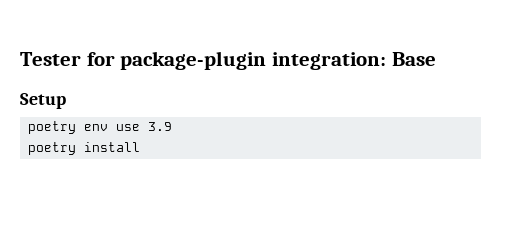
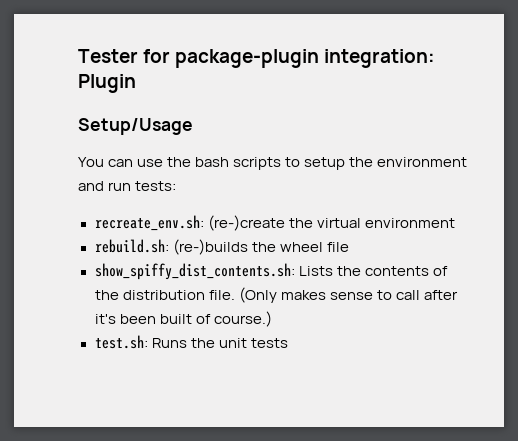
[391,52,436,66] [20,93,66,109] [28,121,173,134] [28,142,141,155] Base // Setup // poetry env use 3.9 // poetry install -> [78,74,136,93] [78,118,193,135] [78,157,468,170] [78,181,177,191] [94,215,455,231] [94,239,349,255] [94,263,448,280] [94,287,458,303] [94,311,272,327] [94,335,288,349] Plugin // Setup/Usage // You can use the bash scripts to setup the environment and run tests: // recreate_env.sh: (re-)create the virtual environment // rebuild.sh: (re-)builds the wheel file // show_spiffy_dist_contents.sh: Lists the contents of the distribution file. (Only makes sense to call after it's been built of course.) // test.sh: Runs the unit tests

